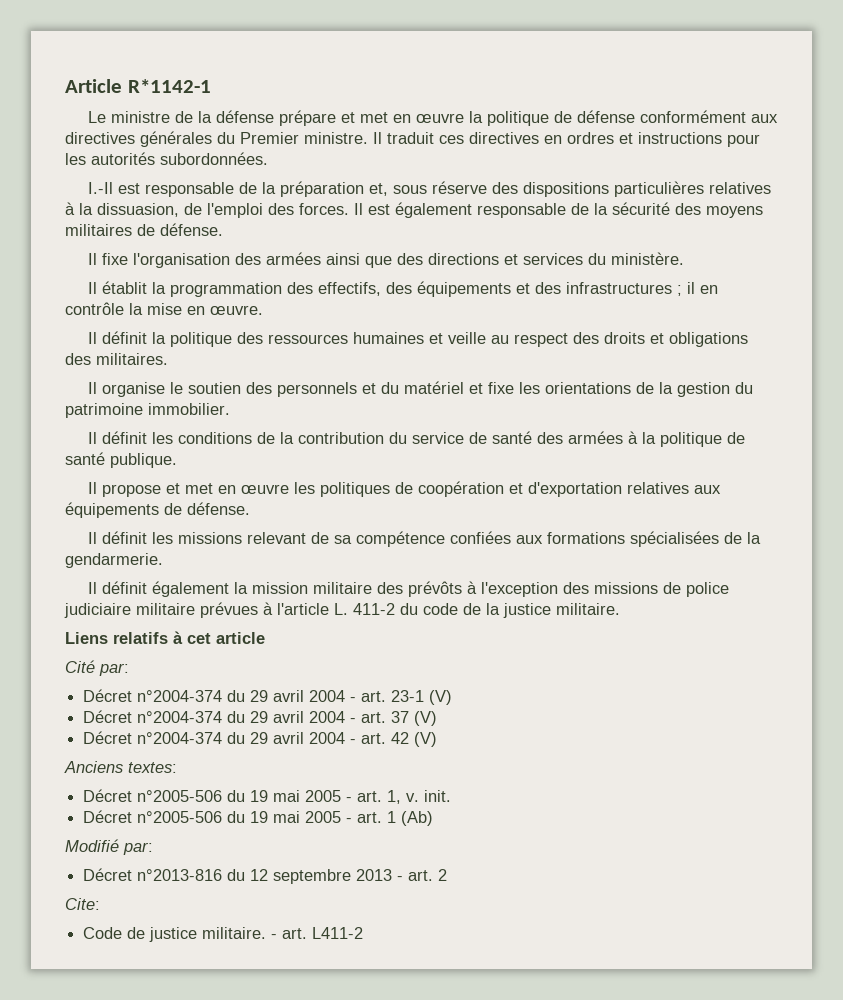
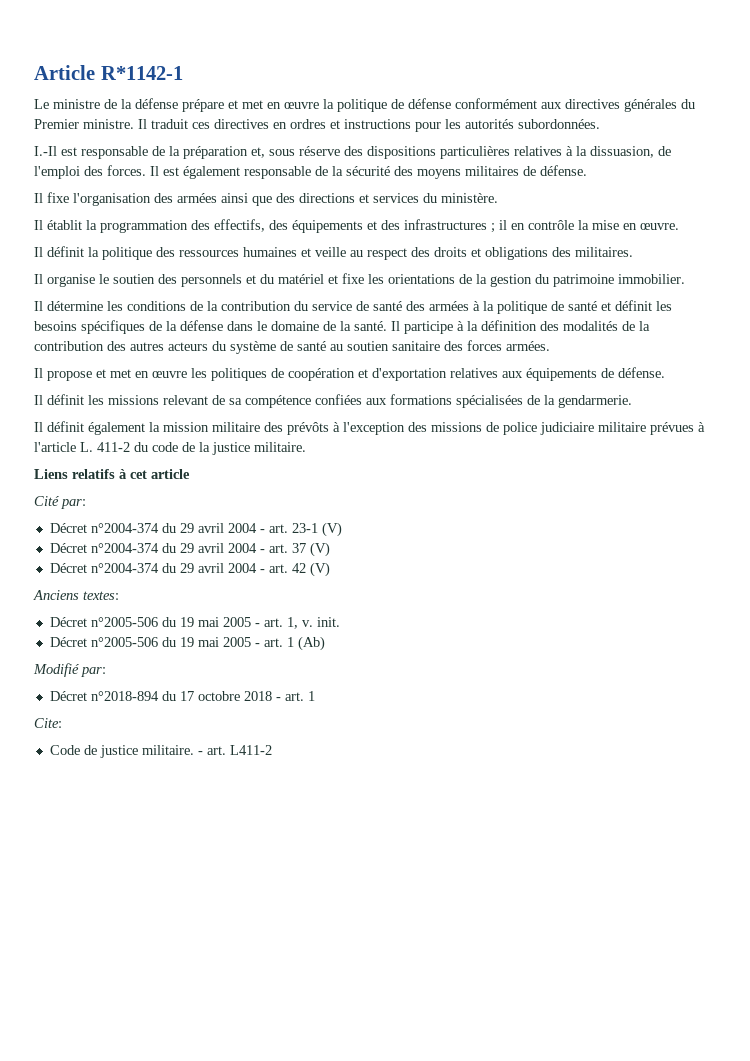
[102,431,148,444] définit -> [47,301,103,311] détermine
[110,453,177,468] publique. -> [601,300,672,311] [34,320,650,334] [34,340,550,354] et définit les besoins spécifiques de la défense dans le domaine de la santé. Il participe à la définition des modalités de la contribution des autres acteurs du système de santé au soutien sanitaire des forces armées.
[137,869,448,884] n°2013-816 du 12 septembre 2013 - art. 2 -> [90,691,315,701] n°2018-894 du 17 octobre 2018 - art. 1

